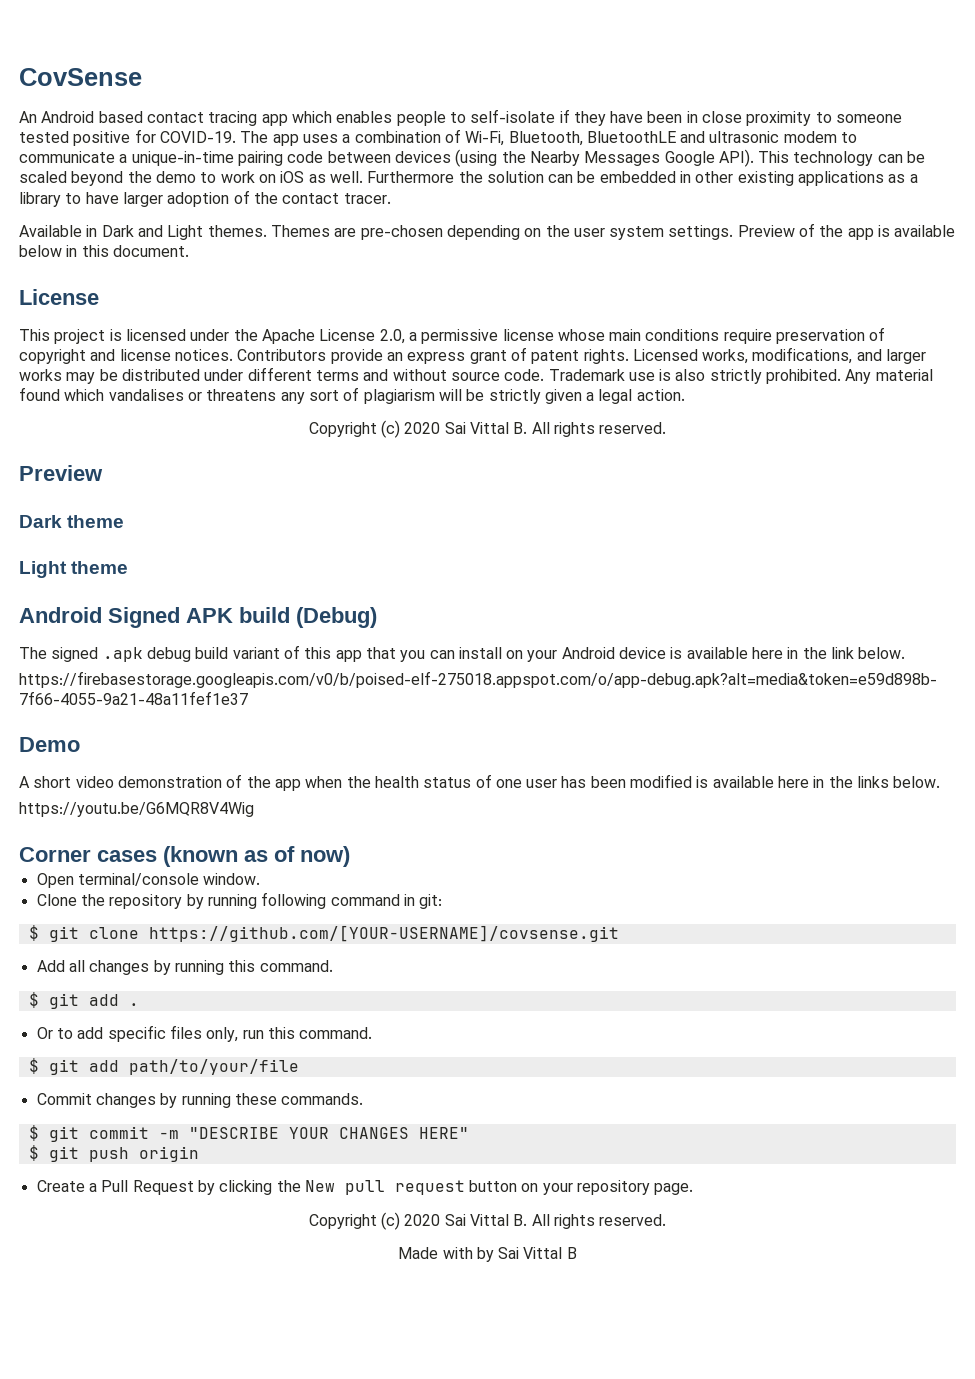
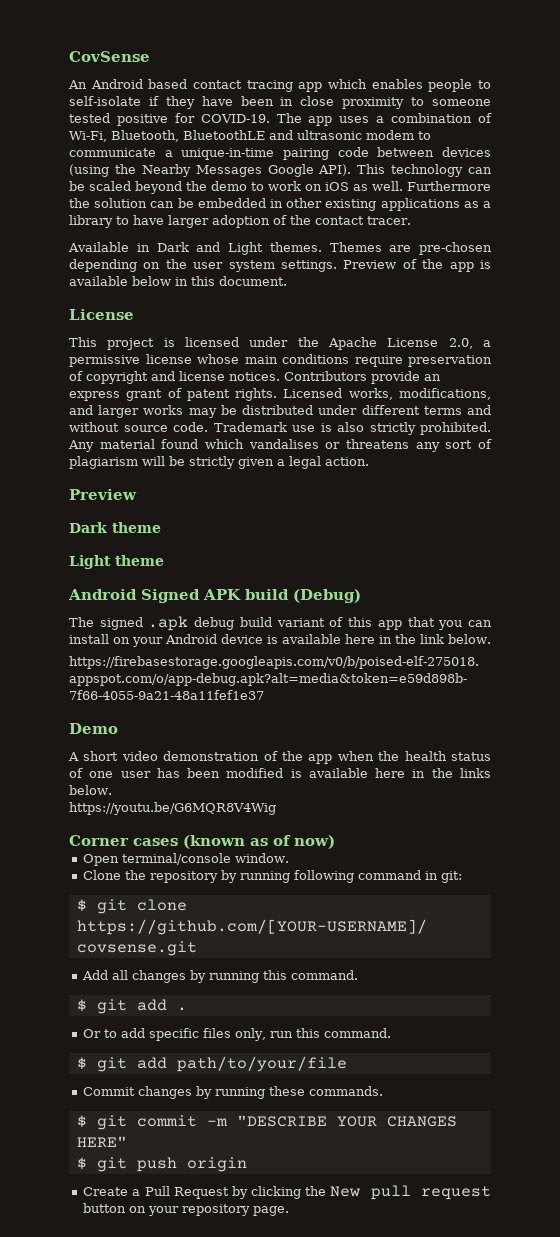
[308,420,667,438] // Copyright (c) 2020 Sai Vittal B. All rights reserved. -> (369, 461) none
[308,1212,667,1230] [398,1247,577,1262] // Copyright (c) 2020 Sai Vittal B. All rights reserved. // Made with by Sai Vittal B -> (290, 1211) none

